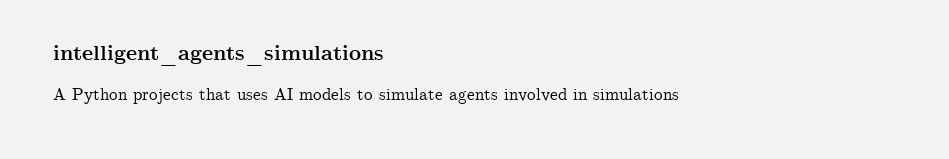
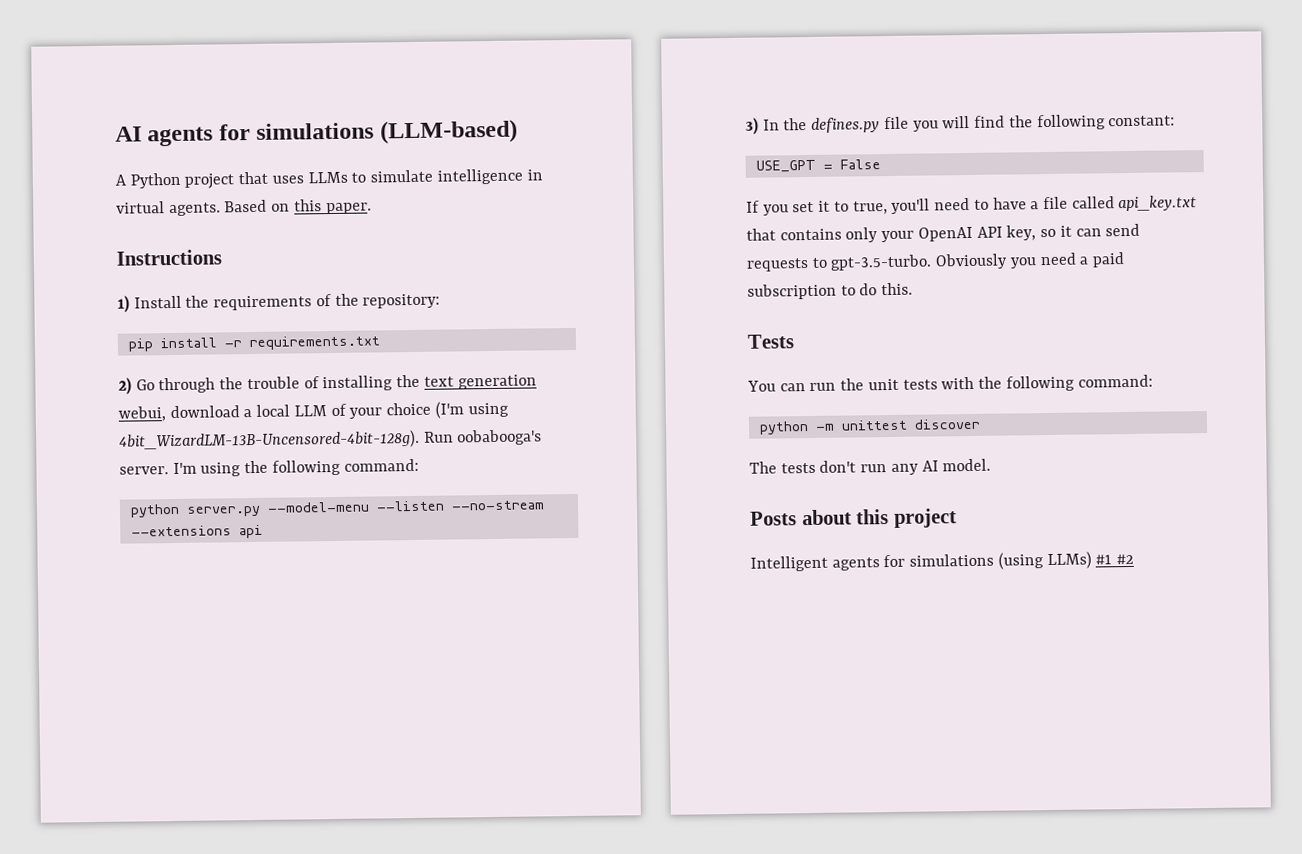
[53,45,384,66] intelligent_agents_simulations -> [115,119,518,147] AI agents for simulations (LLM-based)
[133,89,193,104] projects -> [184,173,235,189] project
[274,88,679,104] AI models to simulate agents involved in simulations -> [307,168,543,185] [116,199,372,217] [116,249,222,266] [117,293,441,313] [127,335,380,352] [118,374,537,395] [118,401,509,422] [119,429,543,451] [119,458,419,477] [129,500,545,518] [130,524,263,539] [745,114,1176,135] [755,159,881,173] [746,195,1198,216] [746,223,1141,243] [746,252,1126,272] [747,282,914,300] [747,334,795,349] [747,374,1153,392] [758,418,981,435] [749,458,992,475] [750,508,957,528] [750,551,1135,572] LLMs to simulate intelligence in virtual agents. Based on this paper. // Instructions // 1) Install the requirements of the repository: // pip install -r requirements.txt // 2) Go through the trouble of installing the text generation webui, download a local LLM of your choice (I'm using 4bit_WizardLM-13B-Uncensored-4bit-128g). Run oobabooga's server. I'm using the following command: // python server.py --model-menu --listen --no-stream --extensions api // 3) In the defines.py file you will find the following constant: // USE_GPT = False // If you set it to true, you'll need to have a file called api_key.txt that contains only your OpenAI API key, so it can send requests to gpt-3.5-turbo. Obviously you need a paid subscription to do this. // Tests // You can run the unit tests with the following command: // python -m unittest discover // The tests don't run any AI model. // Posts about this project // Intelligent agents for simulations (using LLMs) #1 #2

